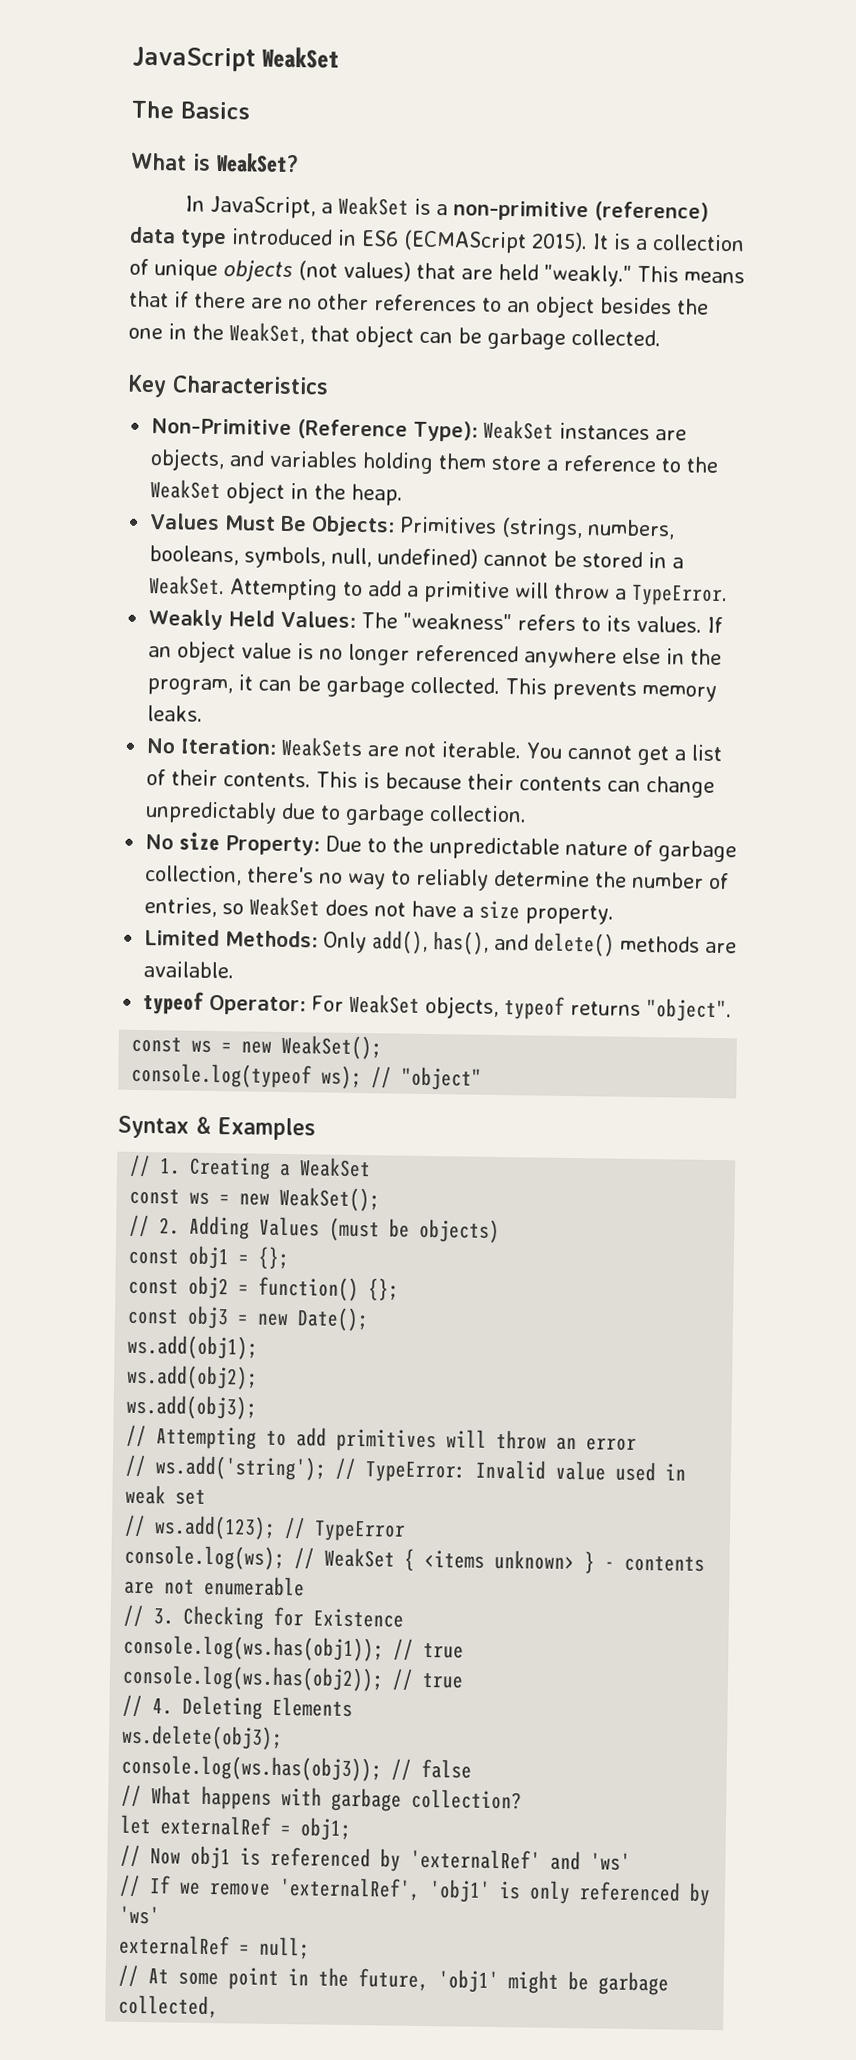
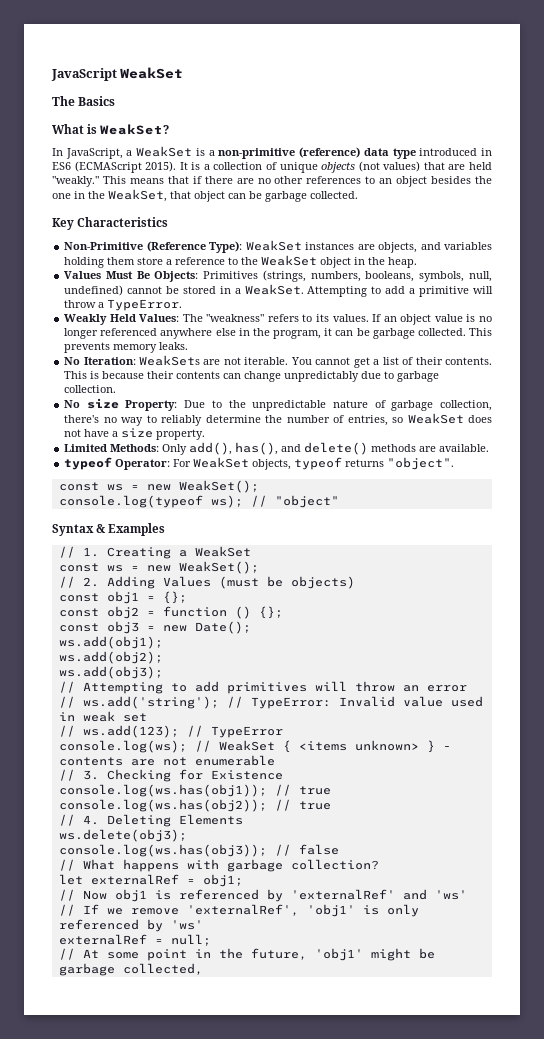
[258,1276,360,1302] function() -> [162,606,251,619] function ()

